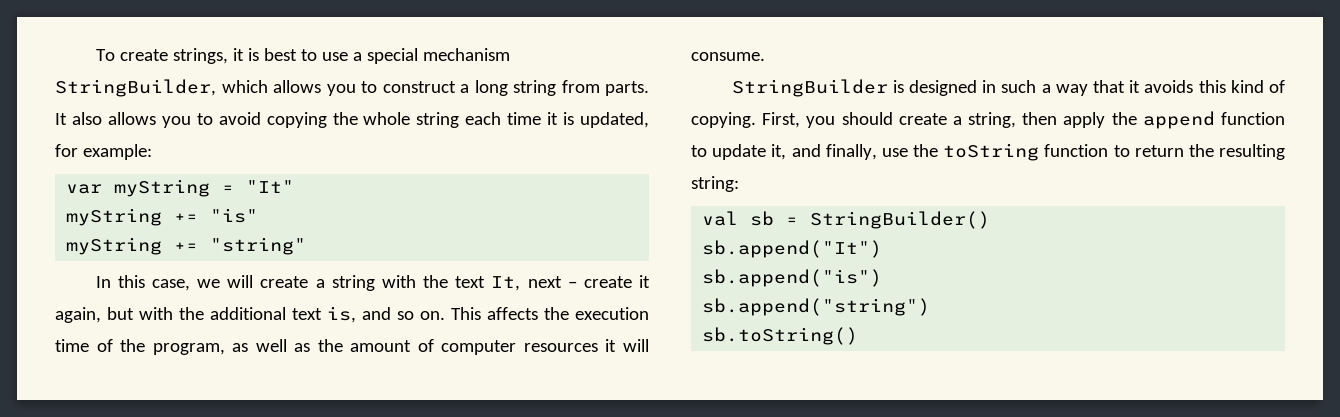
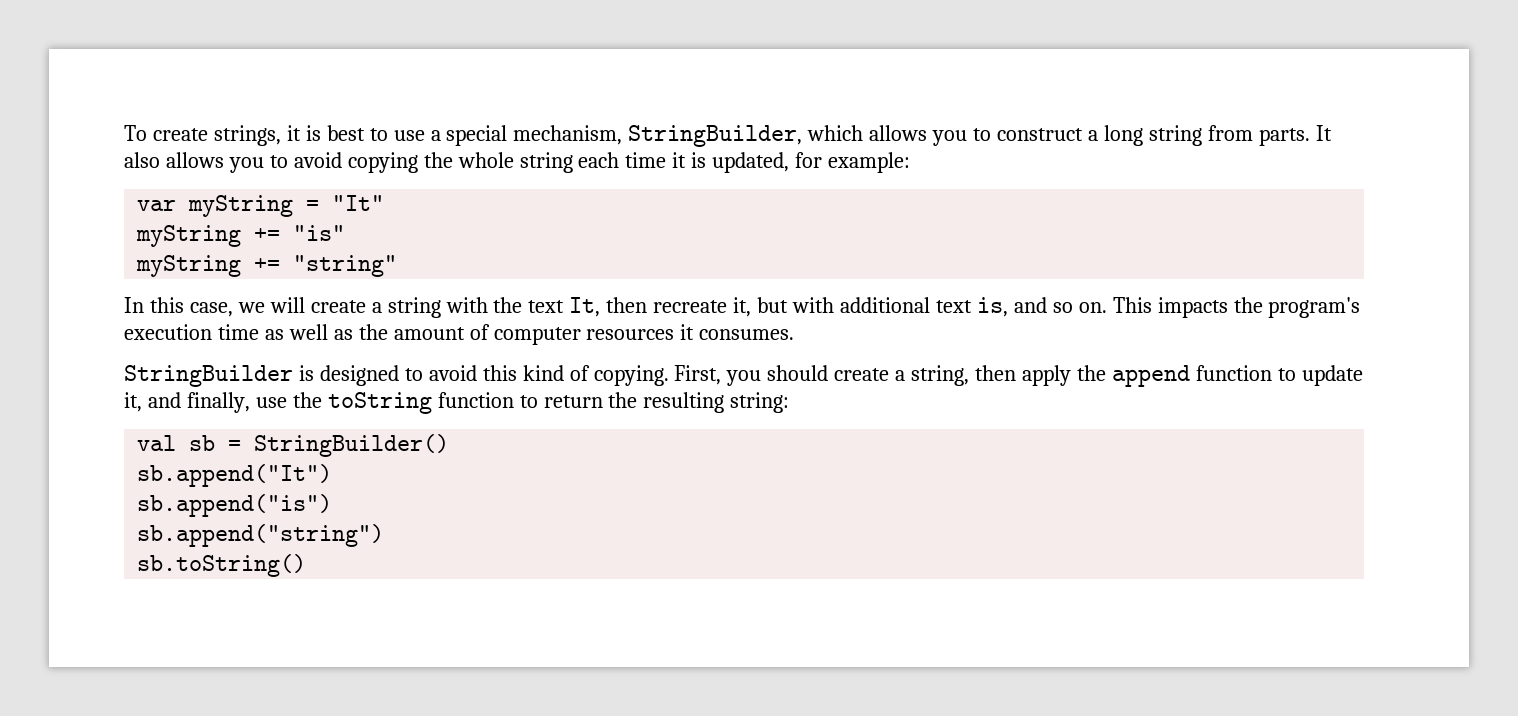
[422,48,510,61] mechanism -> [513,125,623,145] mechanism,
[527,275,650,288] [55,307,101,323] next – create it again, -> [606,297,752,317] then recreate it,
[179,307,204,320] the -> (835, 305) none
[487,307,649,320] [55,339,225,355] affects the execution time of the program, -> [1157,297,1361,318] [124,324,259,340] impacts the program's execution time
[623,339,649,352] [691,52,765,61] will consume. -> [699,329,795,340] consumes.
[982,80,1194,96] in such a way that it avoids -> [404,365,477,381] to avoid

